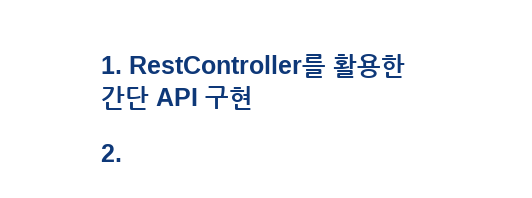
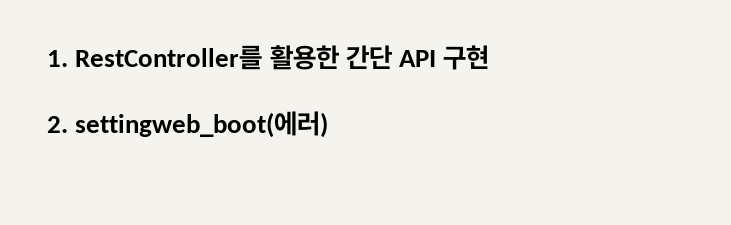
(122, 153) none -> [75,111,329,138] settingweb_boot(에러)

